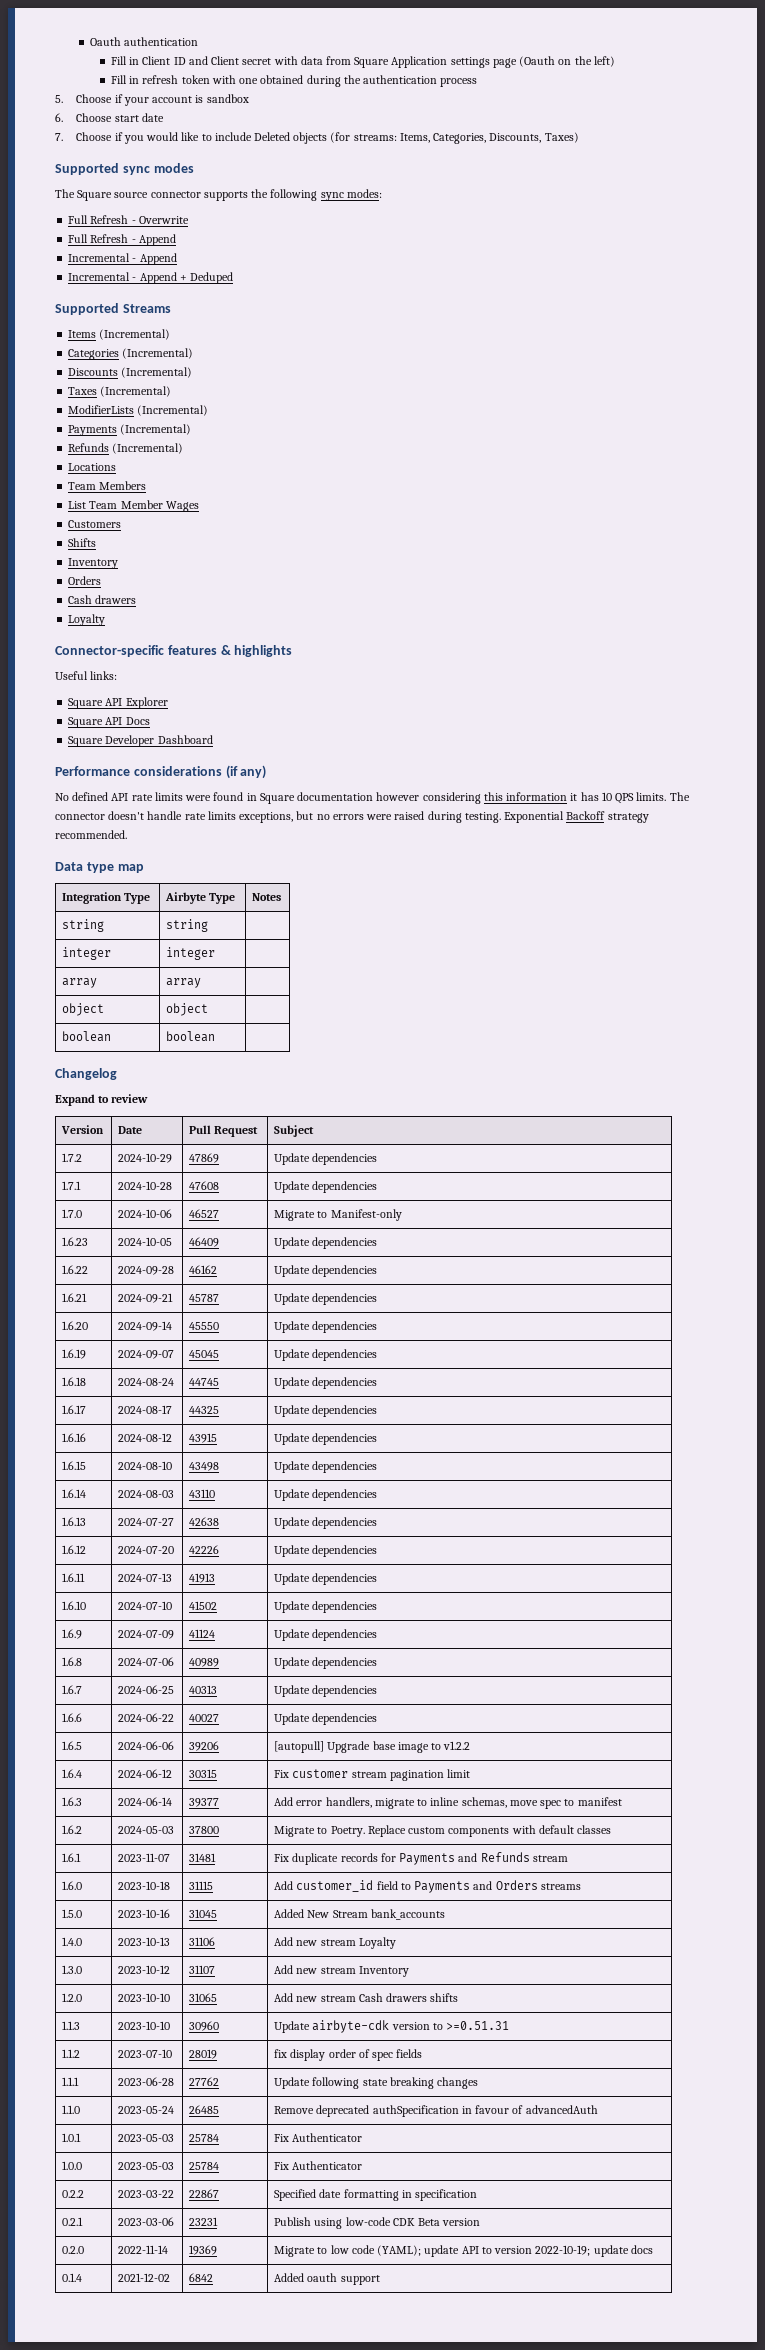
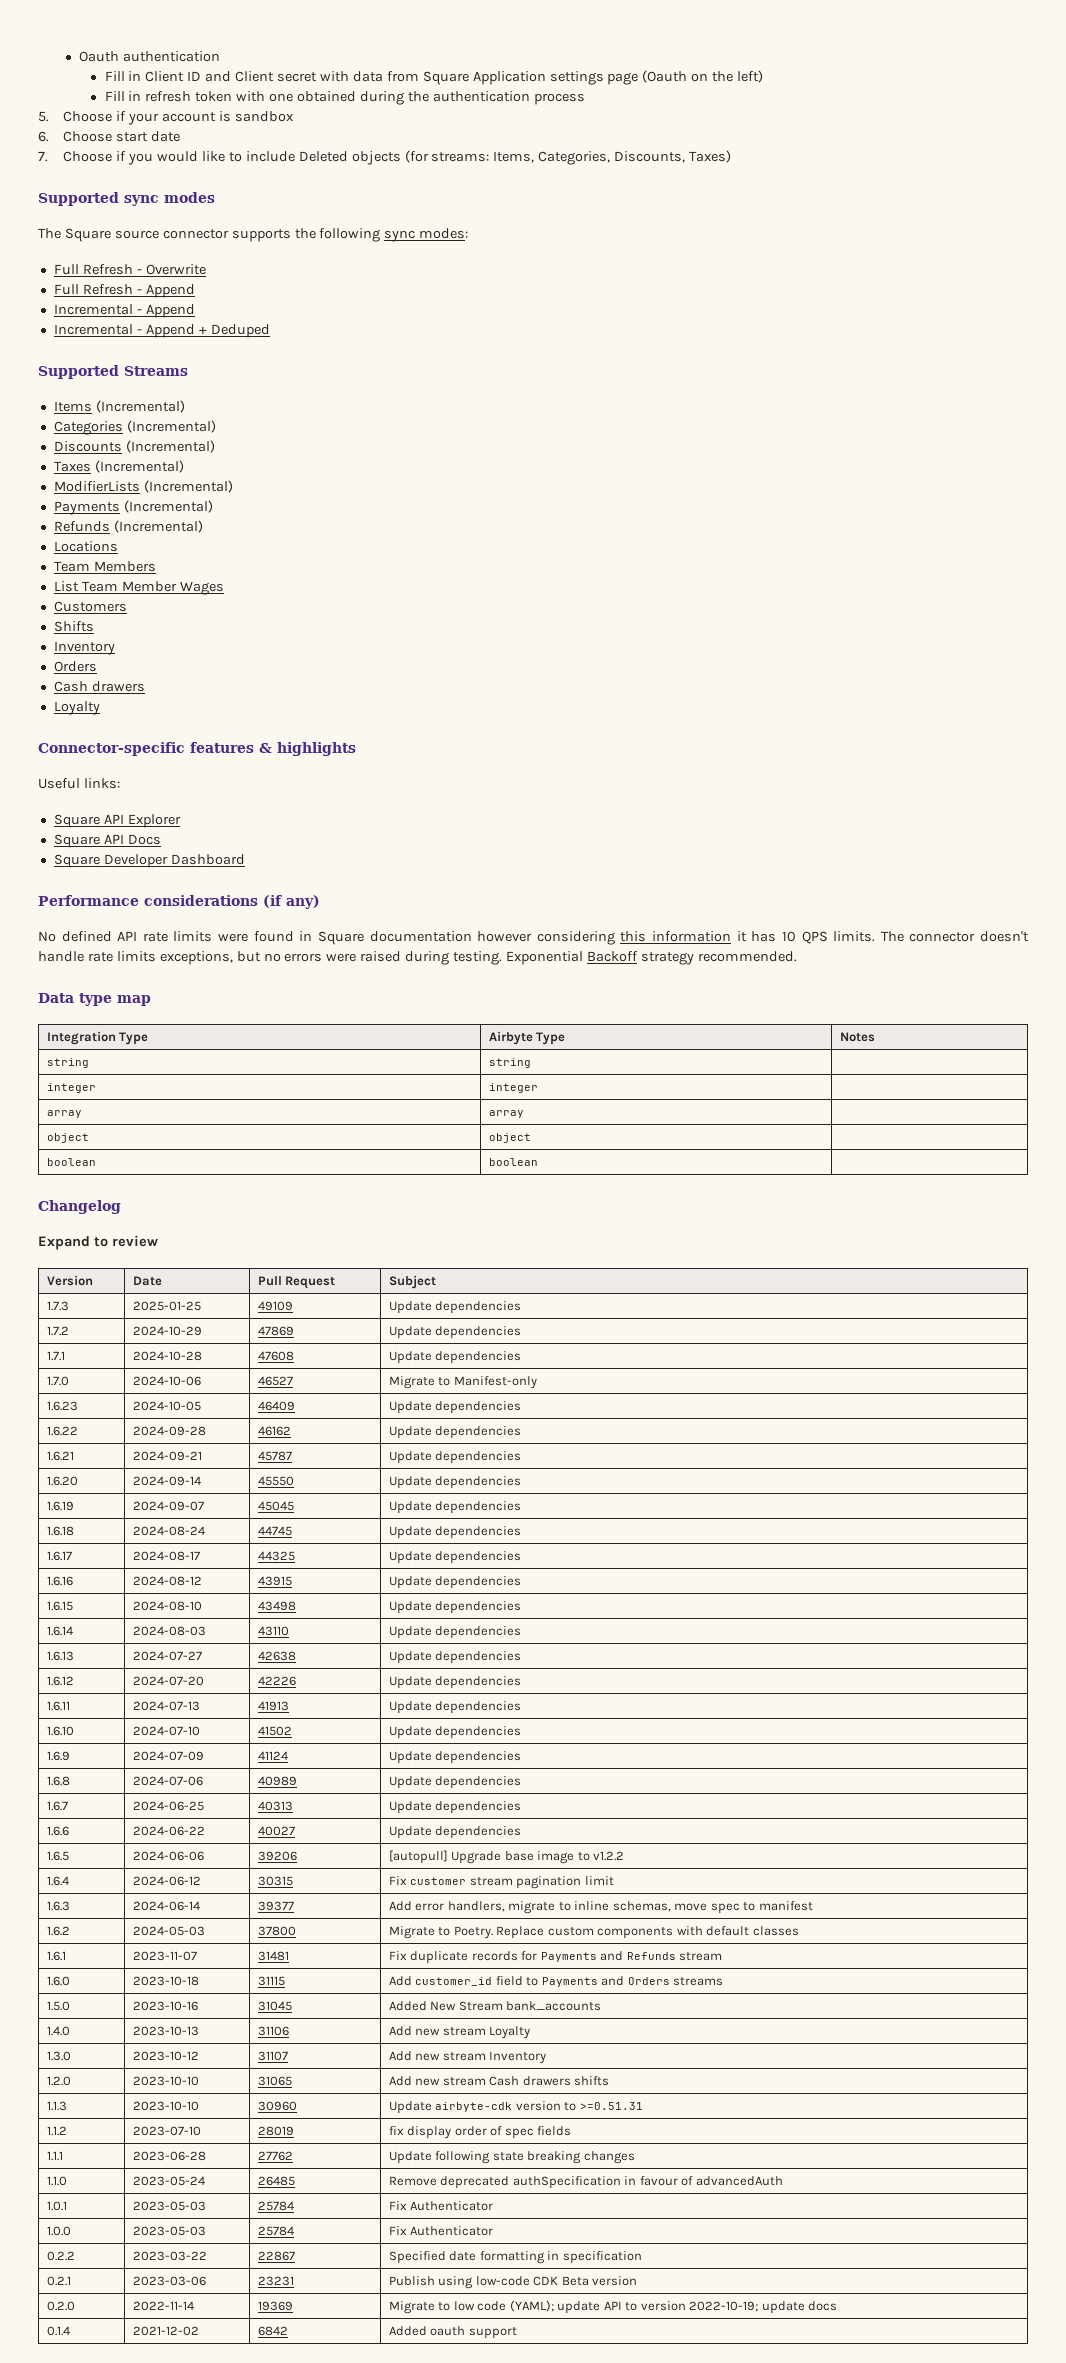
(315, 1131) none -> [46,1301,69,1311] [132,1301,201,1311] [257,1301,293,1311] [388,1301,522,1314] // 1.7.3 | 2025-01-25 | 49109 | Update dependencies

